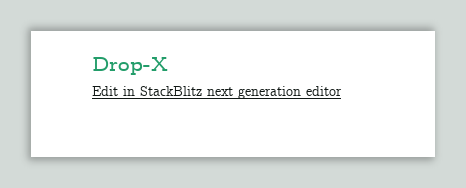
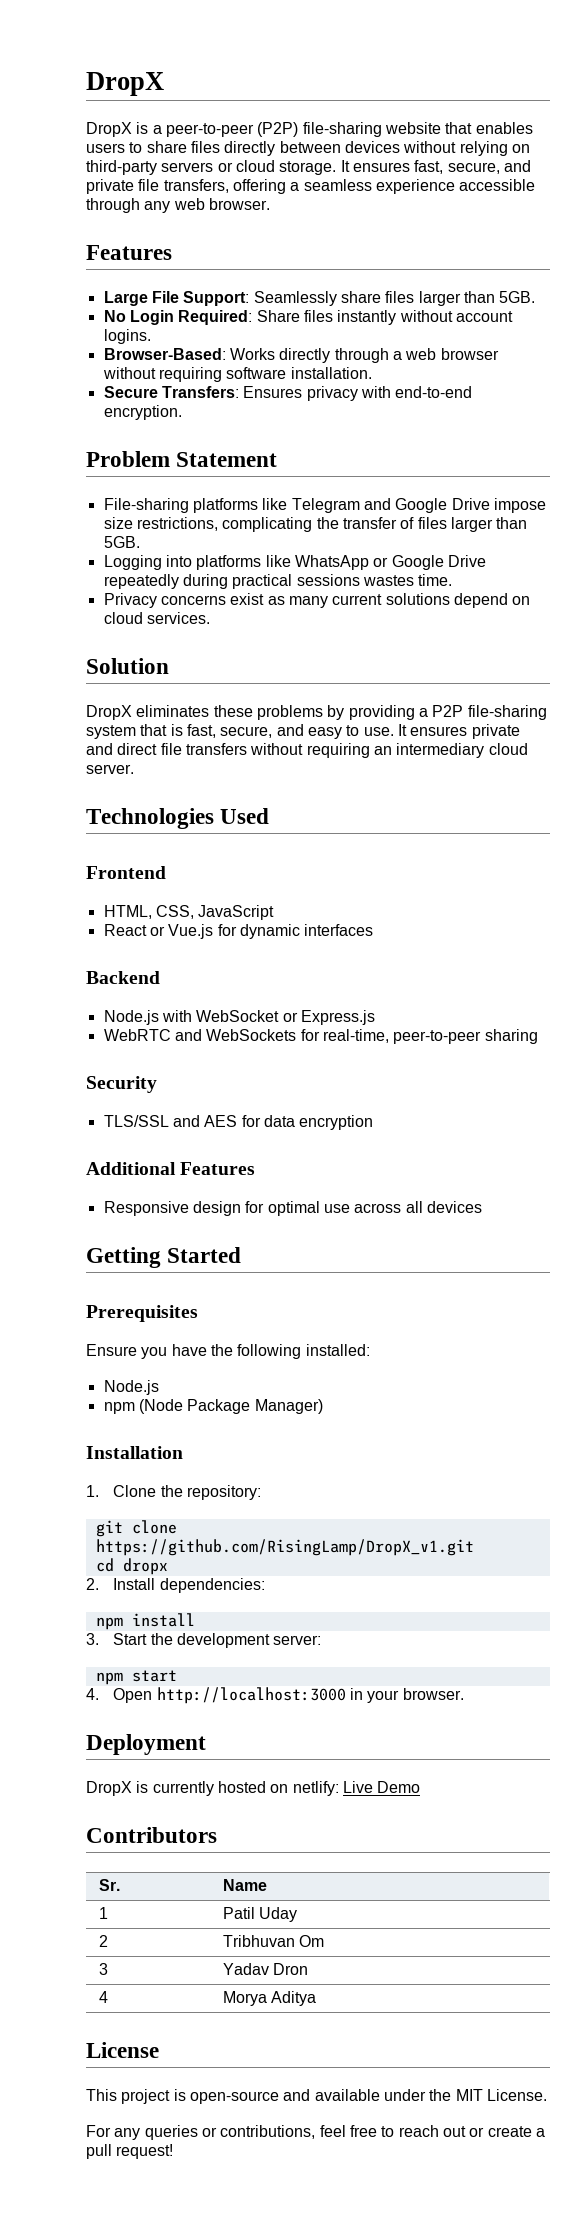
[92,57,168,75] [92,86,342,99] Drop-X // Edit in StackBlitz next generation editor -> [86,72,164,96] [86,122,533,137] [86,141,530,156] [86,160,531,175] [86,179,536,194] [86,198,270,213] [86,245,172,260] [103,291,536,306] [103,310,513,325] [103,329,151,344] [103,348,499,363] [102,367,372,382] [103,386,473,401] [103,405,182,420] [86,451,278,467] [103,498,546,513] [103,517,528,532] [103,536,140,548] [103,555,486,570] [103,574,453,589] [103,593,531,608] [103,612,210,624] [86,658,169,674] [86,705,547,720] [86,724,520,739] [86,743,528,758] [86,764,134,774] [86,808,270,829] [86,866,166,879] [103,905,275,920] [103,924,374,939] [86,971,160,984] [103,1010,375,1025] [103,1029,538,1044] [86,1076,157,1093] [103,1115,374,1130] [86,1162,256,1175] [103,1201,482,1216] [86,1247,242,1268] [86,1305,198,1322] [86,1344,370,1359] [103,1380,159,1395] [103,1399,323,1414] [86,1446,183,1459] [86,1485,262,1500] [95,1520,177,1537] [95,1539,474,1556] [95,1558,168,1575] [86,1578,265,1593] [95,1613,195,1630] [86,1633,322,1648] [95,1670,177,1685] [86,1687,464,1704] [86,1734,206,1755] [86,1781,421,1796] [86,1827,217,1843] [98,1879,120,1891] [222,1879,267,1891] [98,1907,108,1919] [222,1907,298,1922] [98,1935,108,1947] [222,1935,325,1947] [98,1963,108,1975] [222,1963,309,1975] [98,1991,108,2003] [222,1991,317,2006] [86,2042,159,2058] [86,2089,547,2104] [86,2125,545,2140] [86,2144,174,2159] DropX // DropX is a peer-to-peer (P2P) file-sharing website that enables users to share files directly between devices without relying on third-party servers or cloud storage. It ensures fast, secure, and private file transfers, offering a seamless experience accessible through any web browser. // Features // Large File Support: Seamlessly share files larger than 5GB. // No Login Required: Share files instantly without account logins. // Browser-Based: Works directly through a web browser without requiring software installation. // Secure Transfers: Ensures privacy with end-to-end encryption. // Problem Statement // File-sharing platforms like Telegram and Google Drive impose size restrictions, complicating the transfer of files larger than 5GB. // Logging into platforms like WhatsApp or Google Drive repeatedly during practical sessions wastes time. // Privacy concerns exist as many current solutions depend on cloud services. // Solution // DropX eliminates these problems by providing a P2P file-sharing system that is fast, secure, and easy to use. It ensures private and direct file transfers without requiring an intermediary cloud server. // Technologies Used // Frontend // HTML, CSS, JavaScript // React or Vue.js for dynamic interfaces // Backend // Node.js with WebSocket or Express.js // WebRTC and WebSockets for real-time, peer-to-peer sharing // Security // TLS/SSL and AES for data encryption // Additional Features // Responsive design for optimal use across all devices // Getting Started // Prerequisites // Ensure you have the following installed: // Node.js // npm (Node Package Manager) // Installation // 1. Clone the repository: // git clone https://github.com/RisingLamp/DropX_v1.git // cd dropx // 2. Install dependencies: // npm install // 3. Start the development server: // npm start // 4. Open http://localhost:3000 in your browser. // Deployment // DropX is currently hosted on netlify: Live Demo // Contributors // Sr. | Name // 1 | Patil Uday // 2 | Tribhuvan Om // 3 | Yadav Dron // 4 | Morya Aditya // License // This project is open-source and available under the MIT License. // For any queries or contributions, feel free to reach out or create a pull request!

